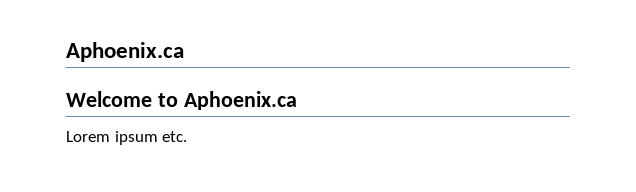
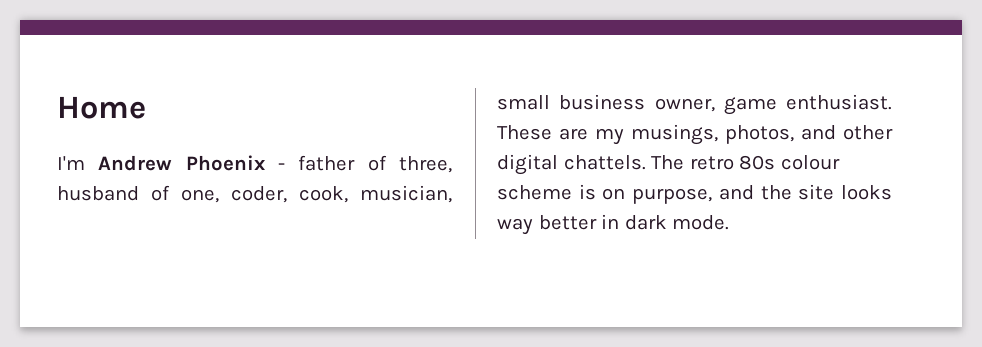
[66,42,184,62] [66,91,297,110] [66,131,188,145] Aphoenix.ca // Welcome to Aphoenix.ca // Lorem ipsum etc. -> [57,96,146,119] [57,155,452,173] [57,185,452,203] [497,94,892,115] [497,124,893,145] [497,154,840,175] [497,184,892,204] [497,214,730,235] Home // I'm Andrew Phoenix - father of three, husband of one, coder, cook, musician, small business owner, game enthusiast. These are my musings, photos, and other digital chattels. The retro 80s colour scheme is on purpose, and the site looks way better in dark mode.

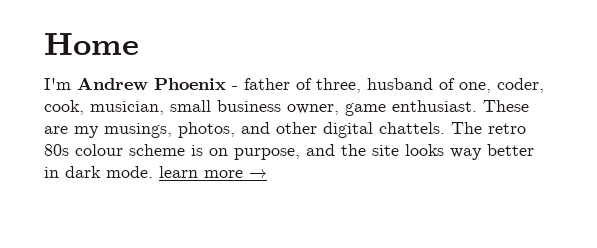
(730, 222) none -> [159,166,267,178] learn more →

